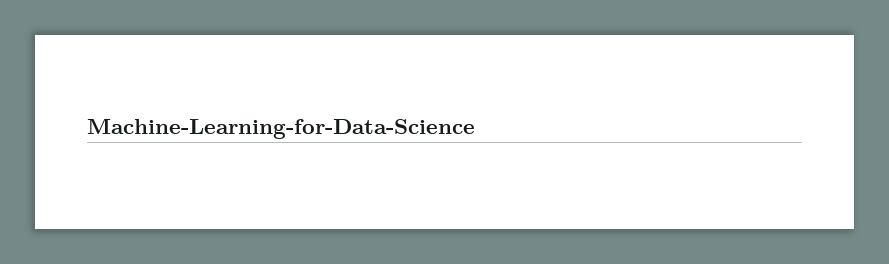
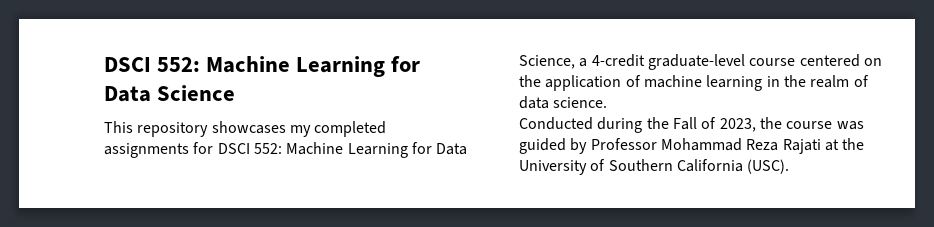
[87,119,475,139] Machine-Learning-for-Data-Science -> [104,56,421,77] [104,85,236,102] [104,121,387,137] [104,142,468,158] [519,54,882,70] [519,75,869,91] [519,96,608,109] [519,117,864,133] [519,138,865,154] [519,159,790,175] DSCI 552: Machine Learning for Data Science // This repository showcases my completed assignments for DSCI 552: Machine Learning for Data Science, a 4-credit graduate-level course centered on the application of machine learning in the realm of data science. // Conducted during the Fall of 2023, the course was guided by Professor Mohammad Reza Rajati at the University of Southern California (USC).

